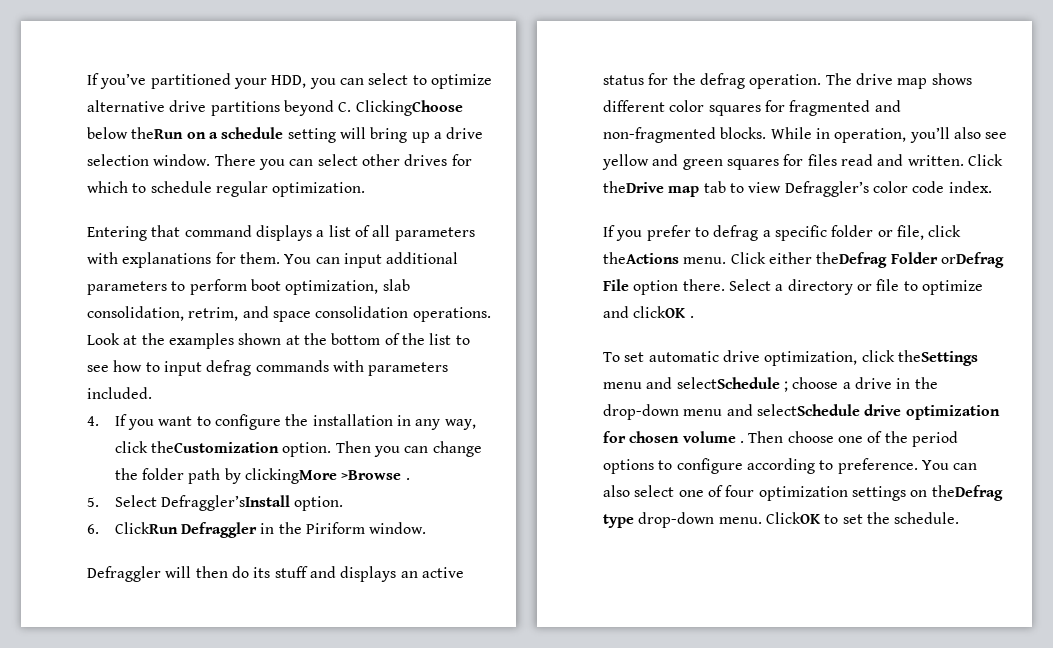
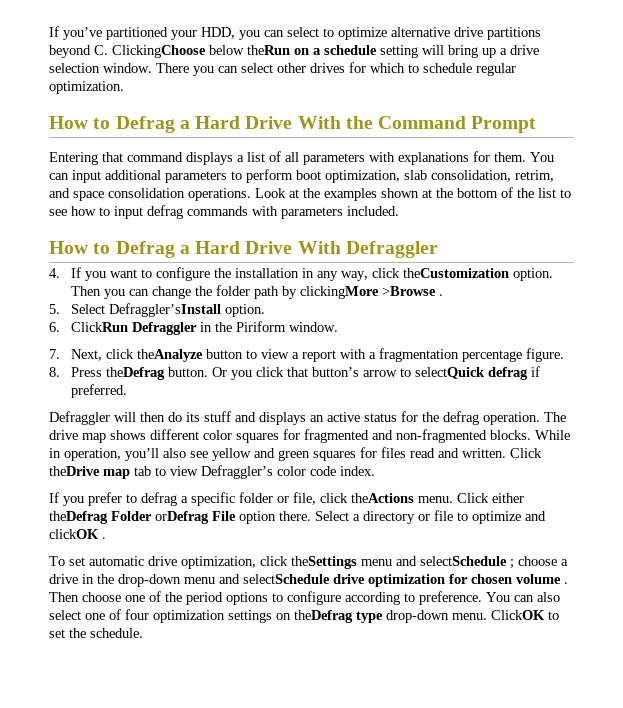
(366, 189) none -> [49,116,537,133] // How to Defrag a Hard Drive With the Command Prompt
(152, 393) none -> [49,241,438,258] // How to Defrag a Hard Drive With Defraggler
(427, 528) none -> [49,348,564,362] [49,366,540,380] [70,384,127,398] // 7. Next, click theAnalyze button to view a report with a fragmentation percentage figure. // 8. Press theDefrag button. Or you click that button’s arrow to selectQuick defrag if preferred.

